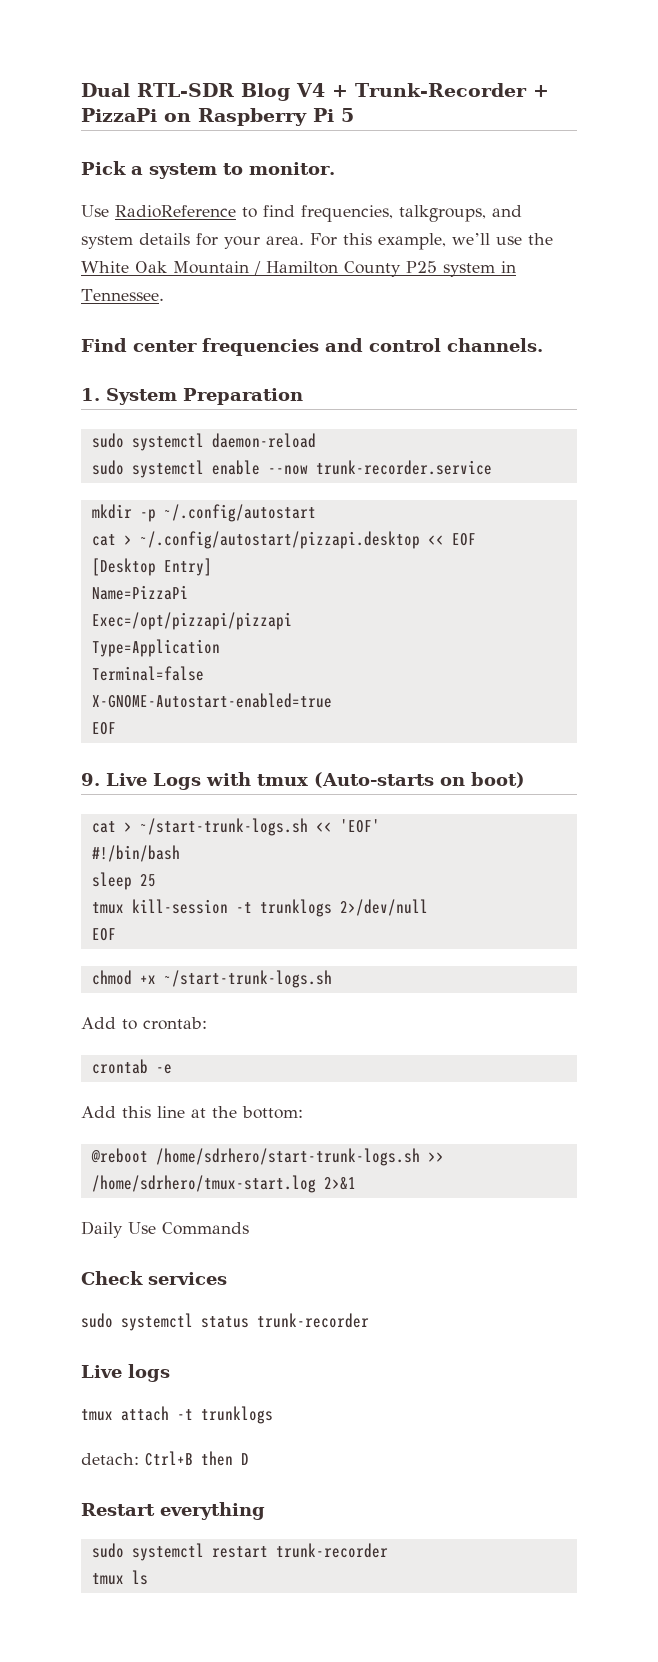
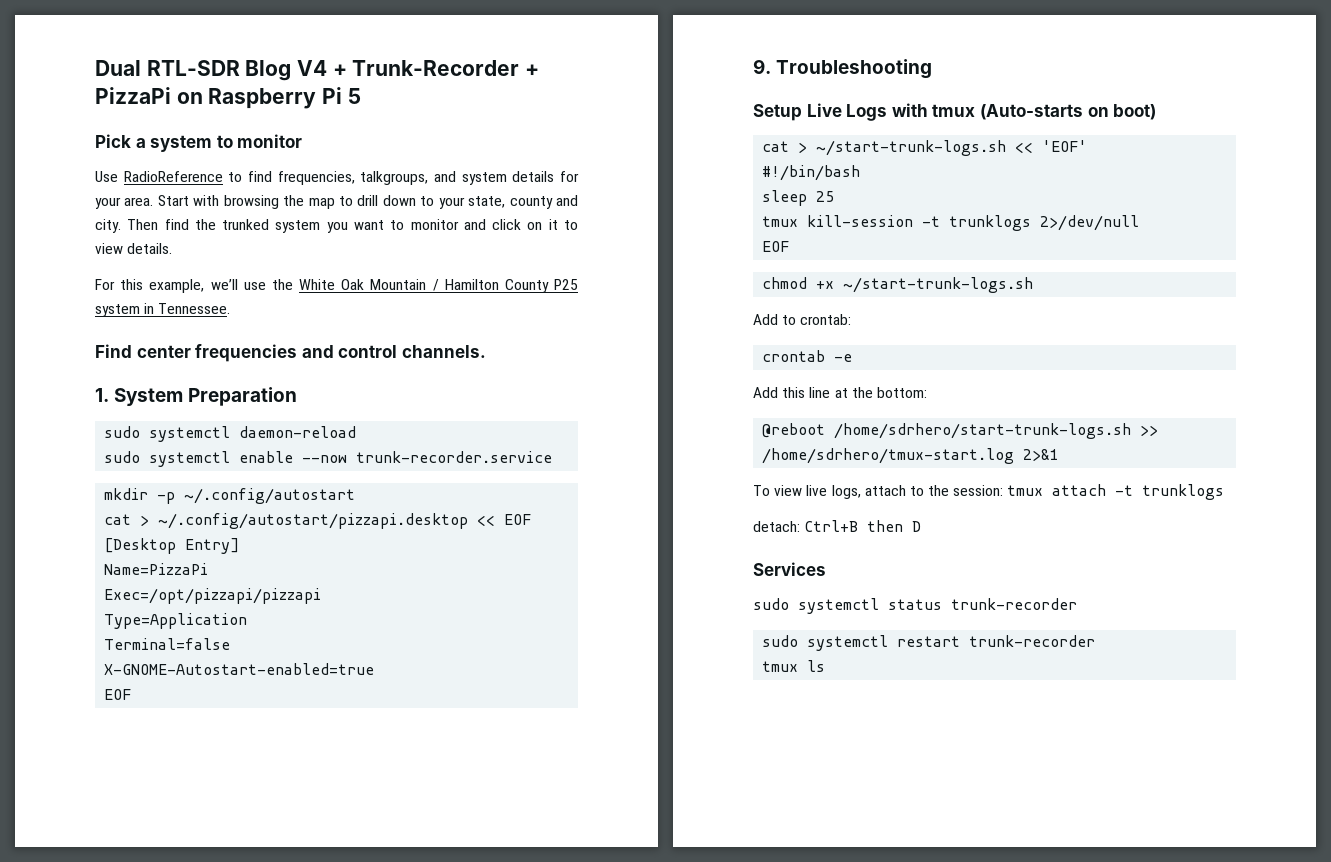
[249,162,335,175] monitor. -> [237,134,303,148] monitor
(304, 240) none -> [157,195,579,209] [95,219,578,233] [95,243,173,254] Start with browsing the map to drill down to your state, county and city. Then find the trunked system you want to monitor and click on it to view details. //
(100, 779) none -> [776,59,933,79] [753,104,802,121] Troubleshooting // Setup
[81,1221,249,1238] [81,1271,227,1285] [81,1313,369,1331] [81,1364,170,1382] Daily Use Commands // Check services // sudo systemctl status trunk-recorder // Live logs // -> [753,485,1004,499] To view live logs, attach to the session:
[81,1502,265,1520] Restart everything -> [753,562,826,576] [753,598,1077,614] Services // sudo systemctl status trunk-recorder

